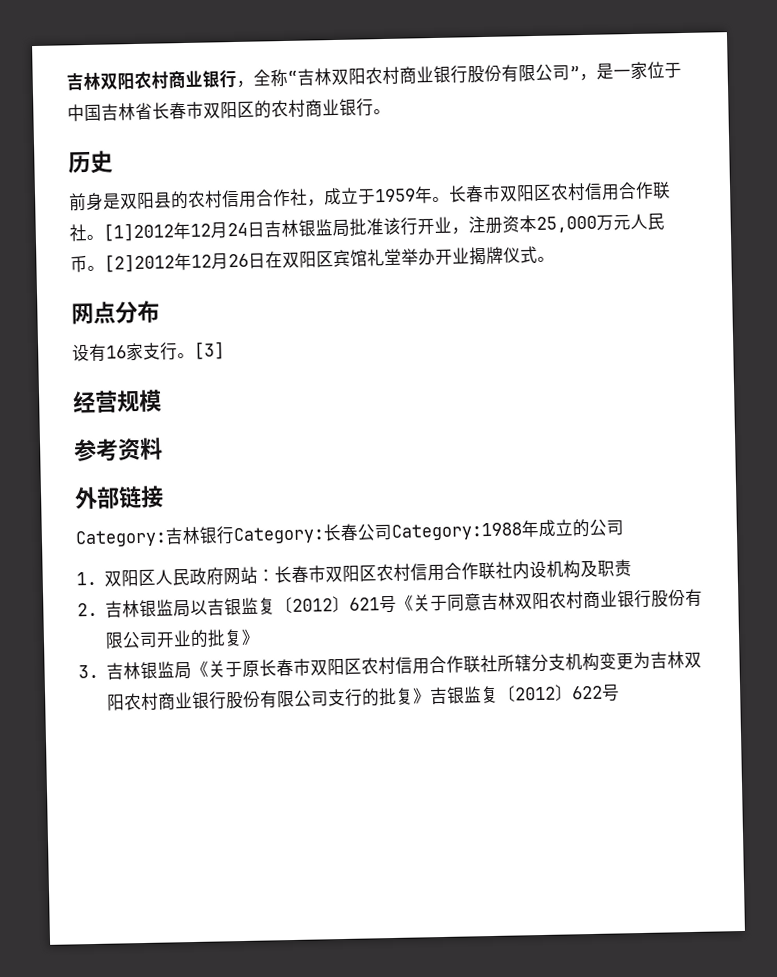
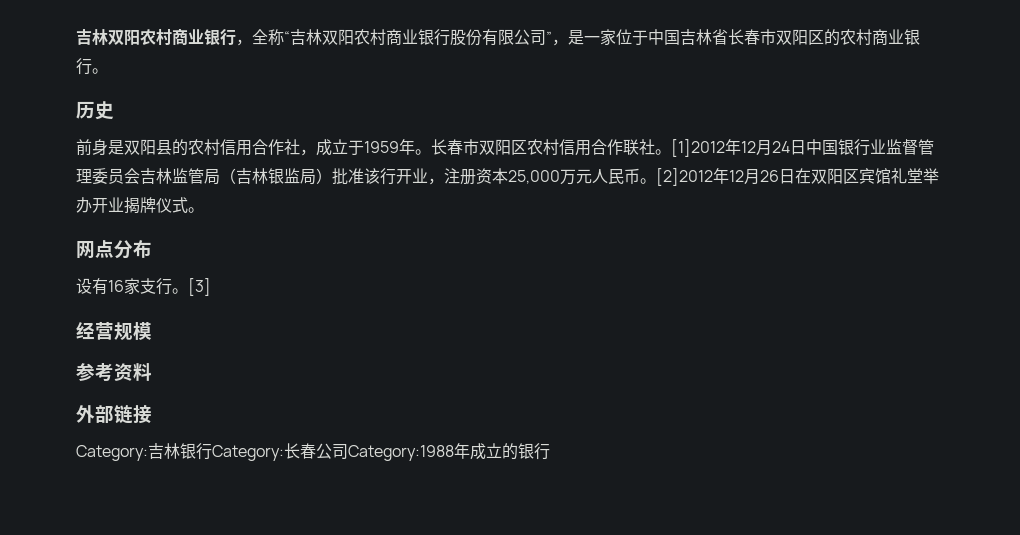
[264,219,350,238] 吉林银监局 -> [806,139,934,156] [76,168,332,185] 中国银行业监督管理委员会吉林监管局（吉林银监局）
[589,518,624,536] [76,559,633,587] [77,588,704,618] [105,628,261,649] [78,651,703,680] [107,684,621,711] 公司 // 1.双阳区人民政府网站：长春市双阳区农村信用合作联社内设机构及职责 // 2.吉林银监局以吉银监复〔2012〕621号《关于同意吉林双阳农村商业银行股份有限公司开业的批复》 // 3.吉林银监局《关于原长春市双阳区农村信用合作联社所辖分支机构变更为吉林双阳农村商业银行股份有限公司支行的批复》吉银监复〔2012〕622号 -> [518,443,550,460] 银行

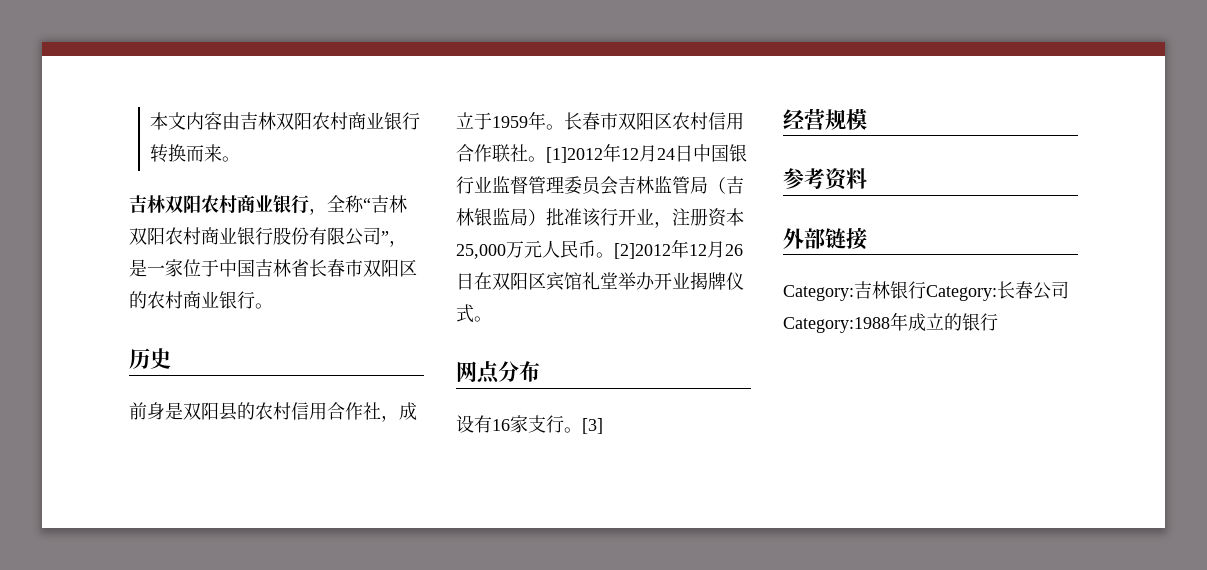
(76, 37) none -> [150,112,421,130] [150,144,241,163] 本文内容由吉林双阳农村商业银行转换而来。 //

